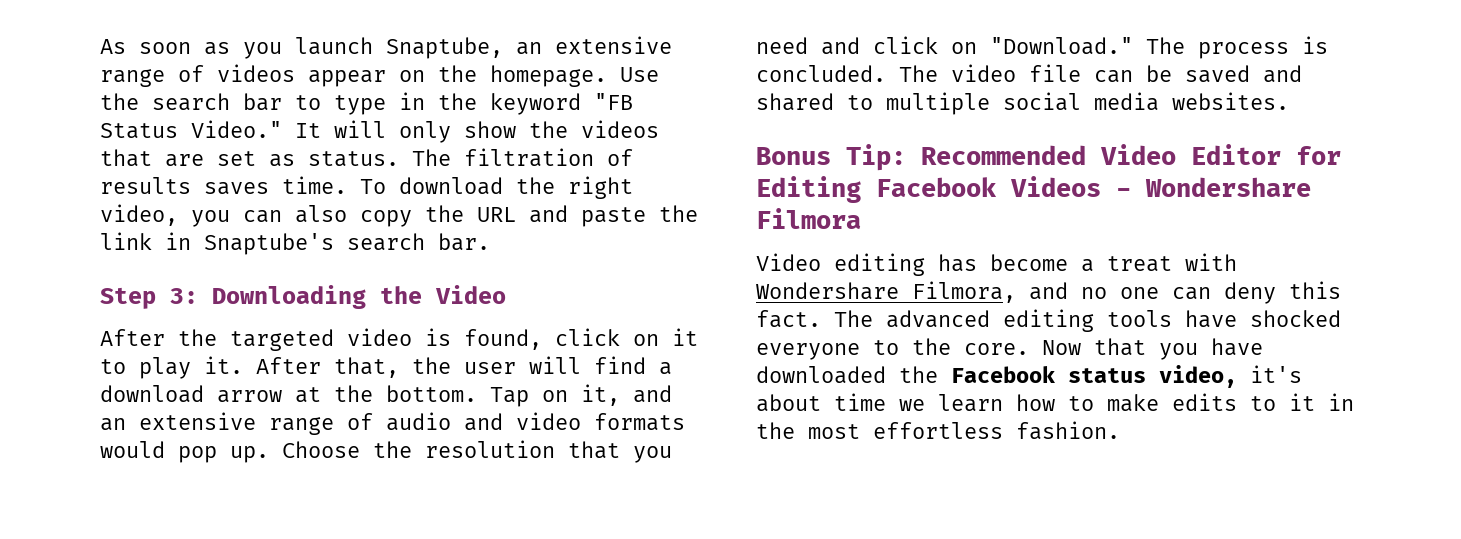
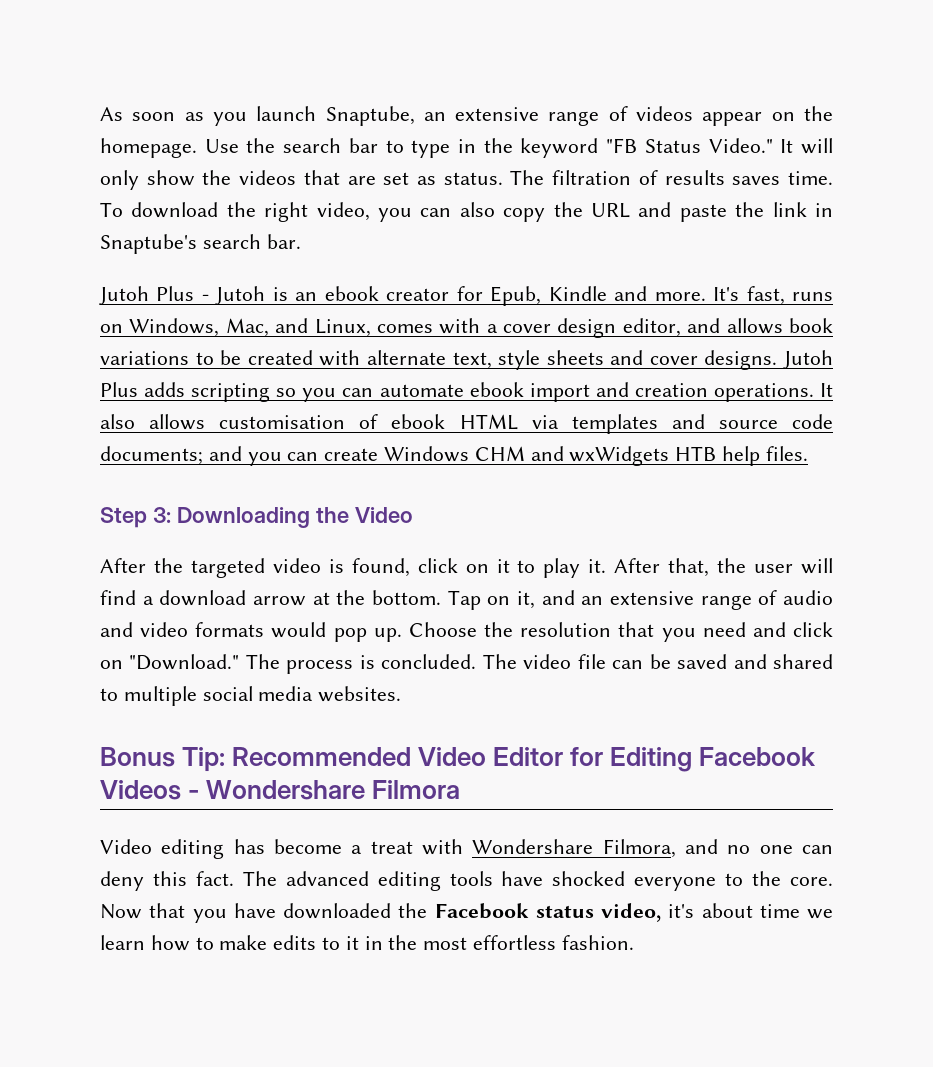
(490, 242) none -> [99,286,833,306] [100,318,833,338] [100,350,834,370] [100,382,833,402] [100,414,834,434] [100,446,808,466] // Jutoh Plus - Jutoh is an ebook creator for Epub, Kindle and more. It's fast, runs on Windows, Mac, and Linux, comes with a cover design editor, and allows book variations to be created with alternate text, style sheets and cover designs. Jutoh Plus adds scripting so you can automate ebook import and creation operations. It also allows customisation of ebook HTML via templates and source code documents; and you can create Windows CHM and wxWidgets HTB help files.

